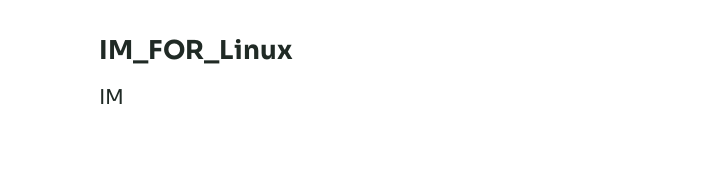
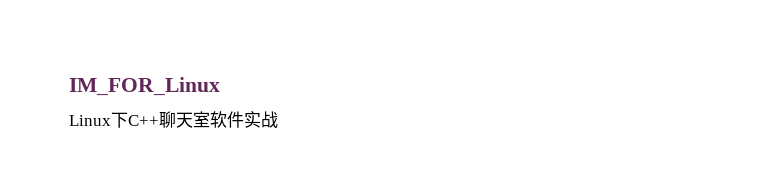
[99,89,124,104] IM -> [69,111,278,129] Linux下C++聊天室软件实战

